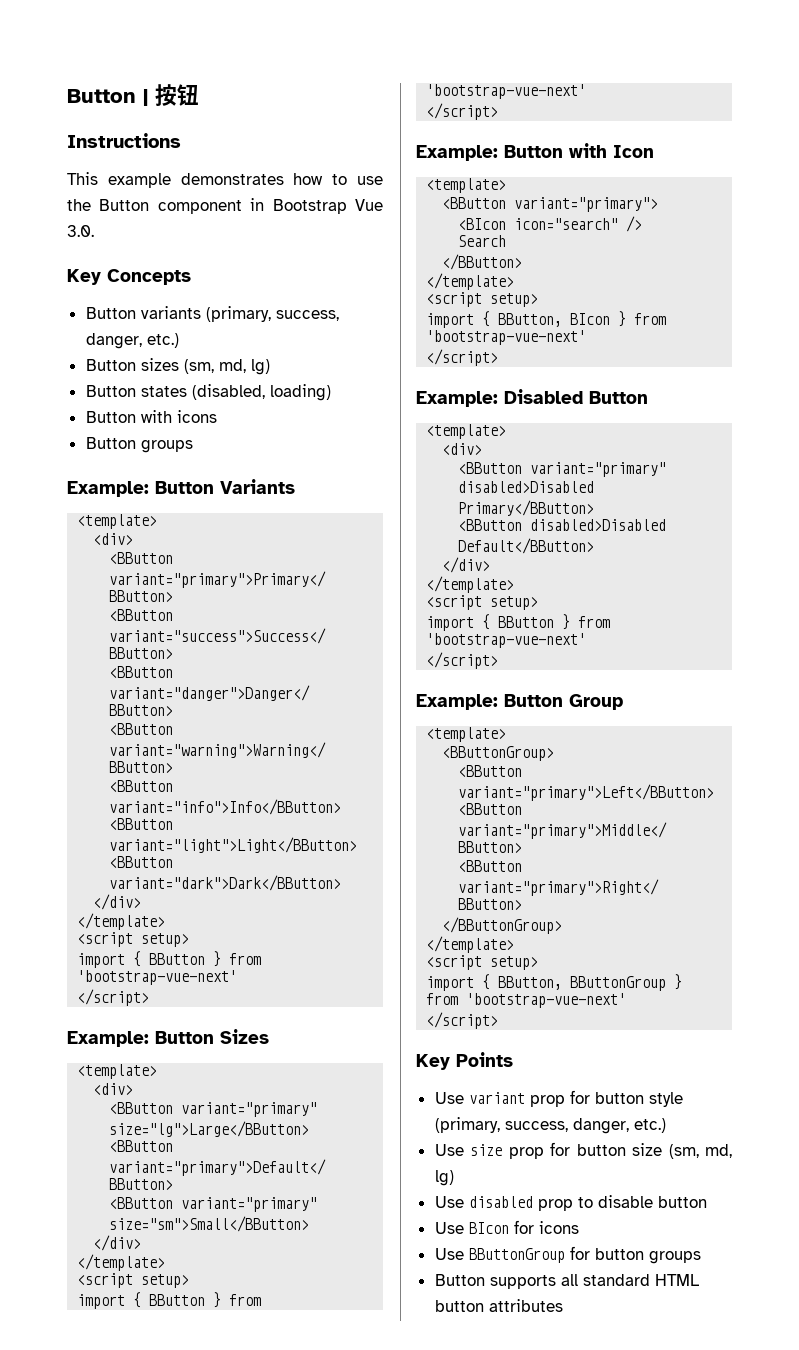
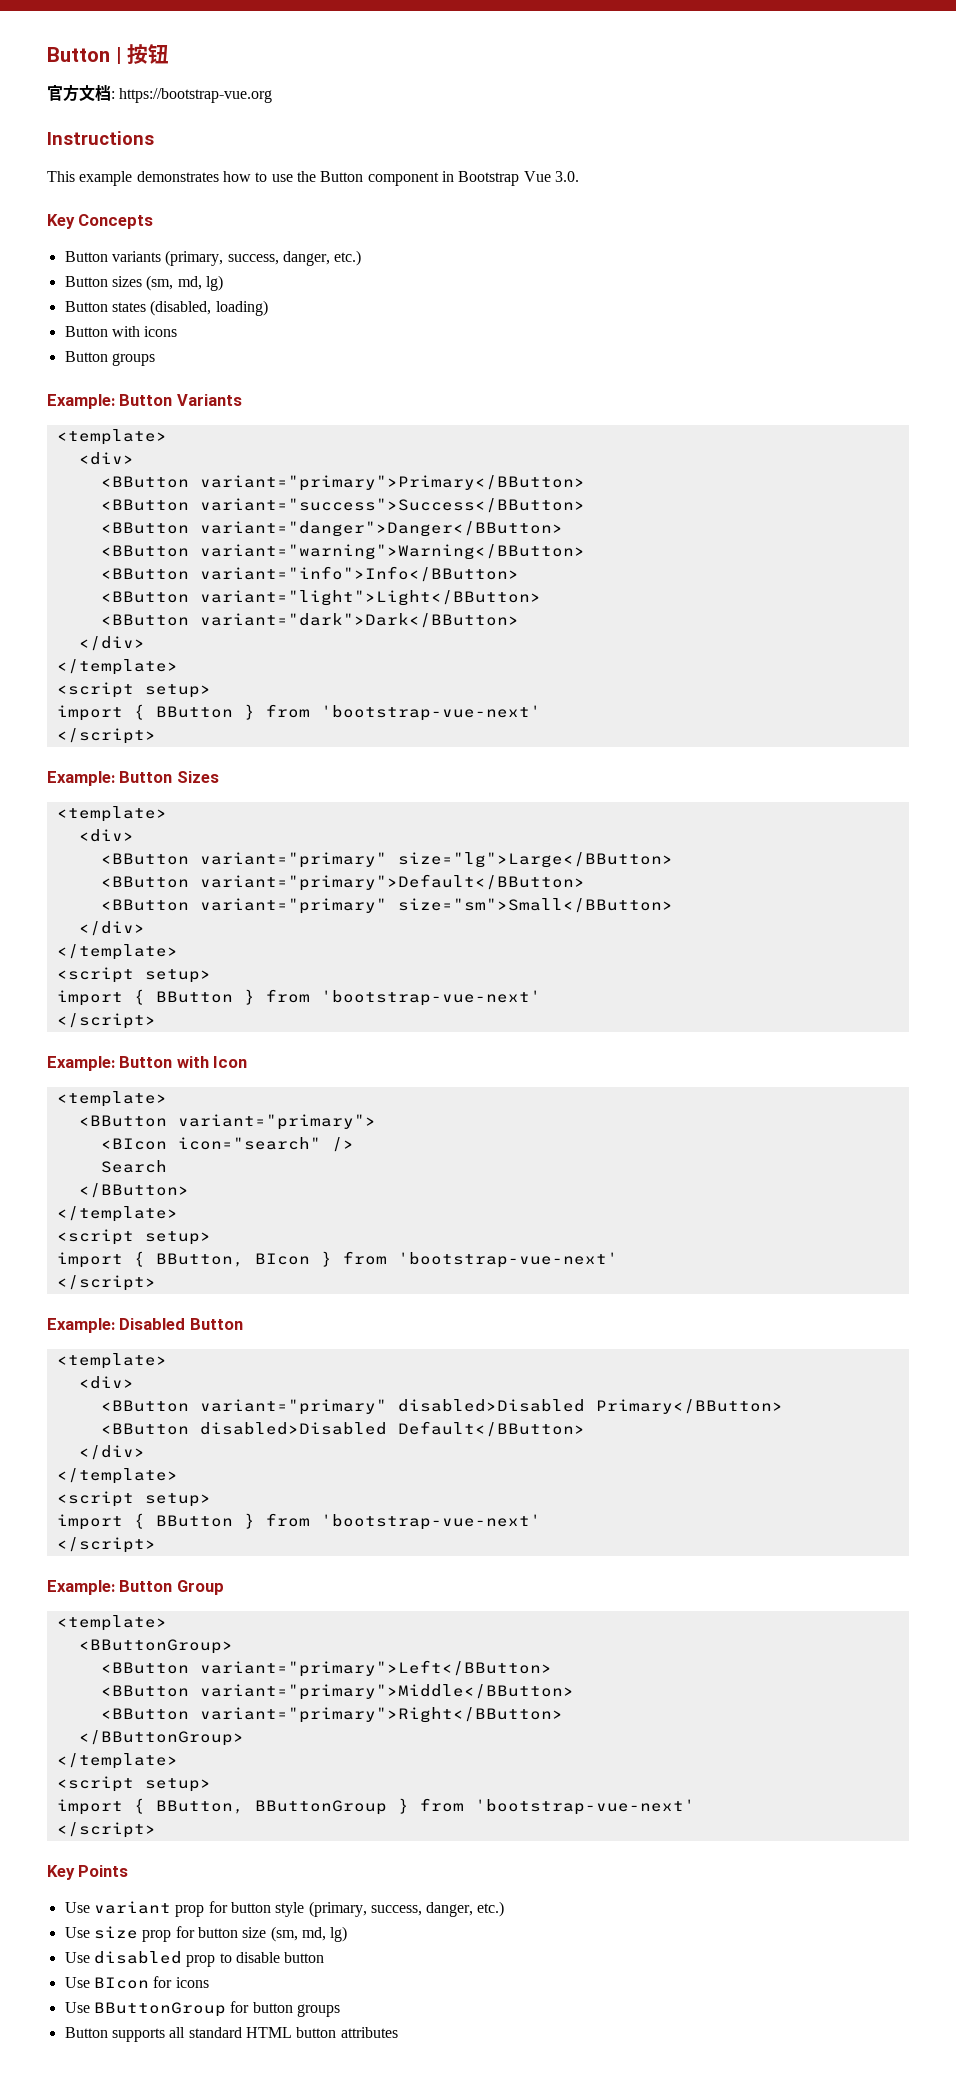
(199, 95) none -> [47,84,273,103] // 官方文档: https://bootstrap-vue.org

